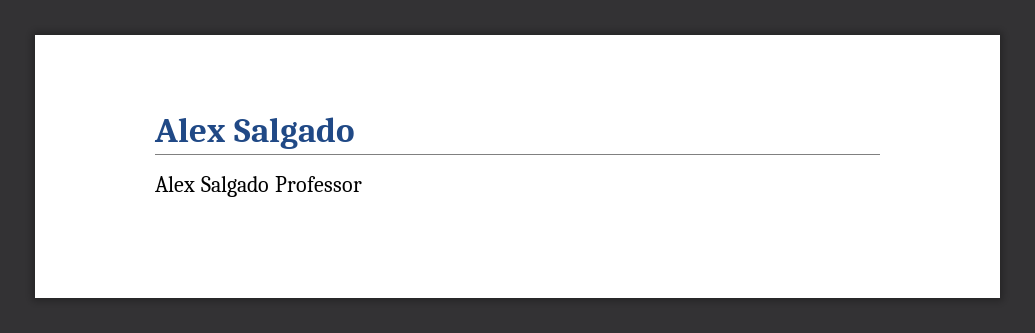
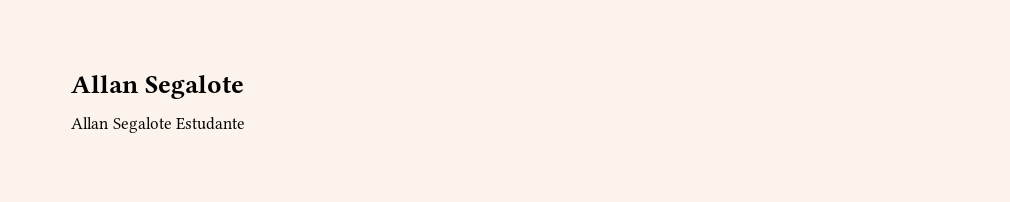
[154,117,356,149] [155,176,362,197] Alex Salgado // Alex Salgado Professor -> [71,75,245,99] [71,117,246,133] Allan Segalote // Allan Segalote Estudante

